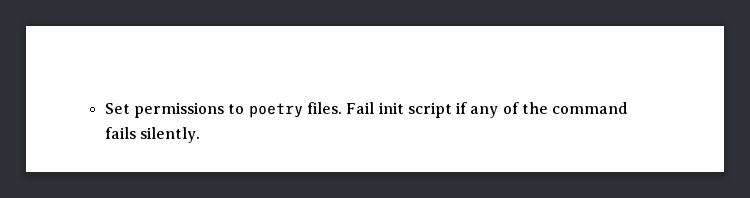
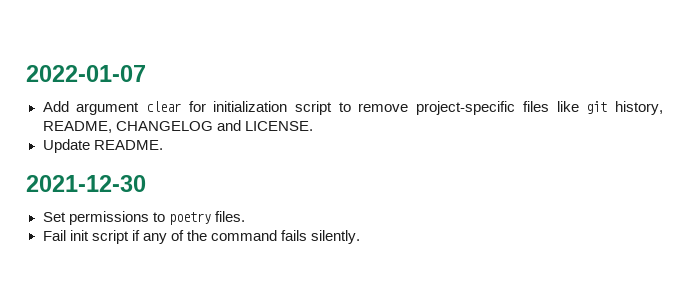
(104, 108) none -> [26,65,146,82] [42,101,664,115] [42,120,313,133] [42,139,163,153] [26,175,146,192] 2022-01-07 // Add argument clear for initialization script to remove project-specific files like git history, README, CHANGELOG and LICENSE. // Update README. // 2021-12-30 //
(342, 108) none -> (245, 216) //

